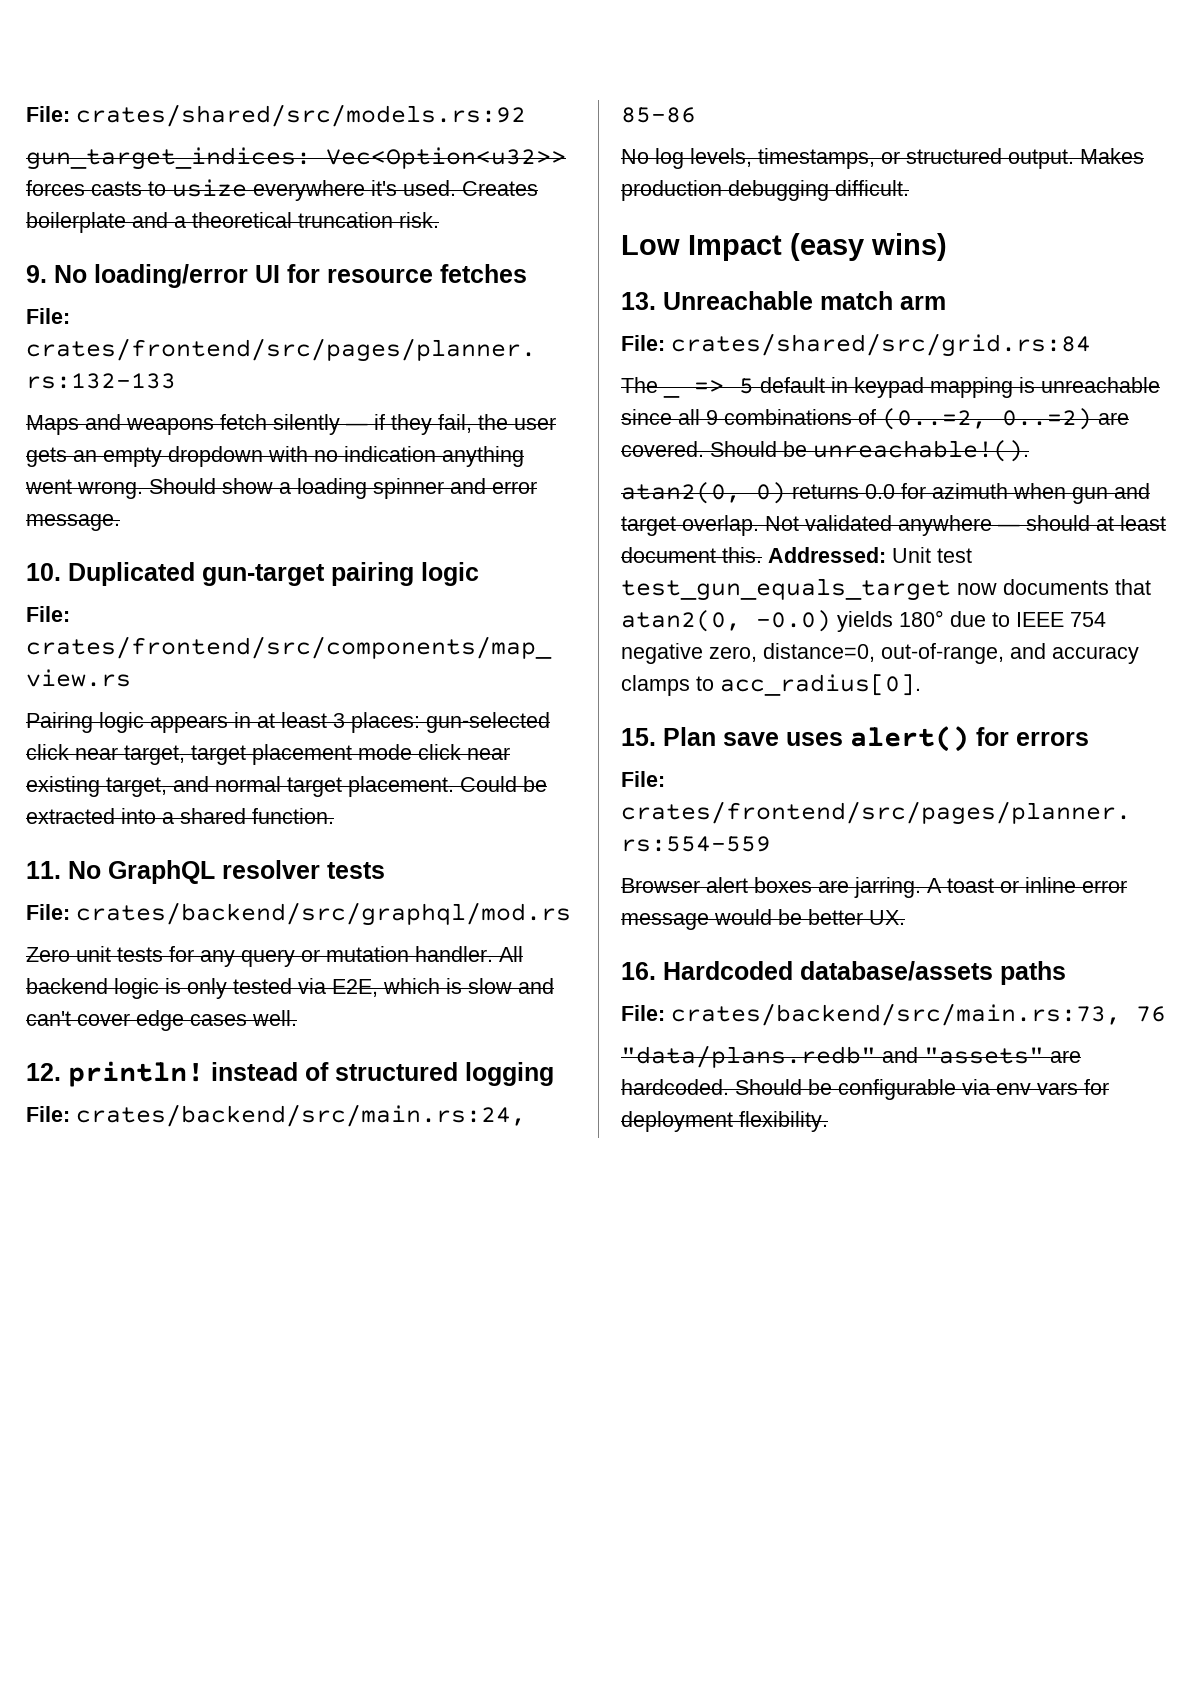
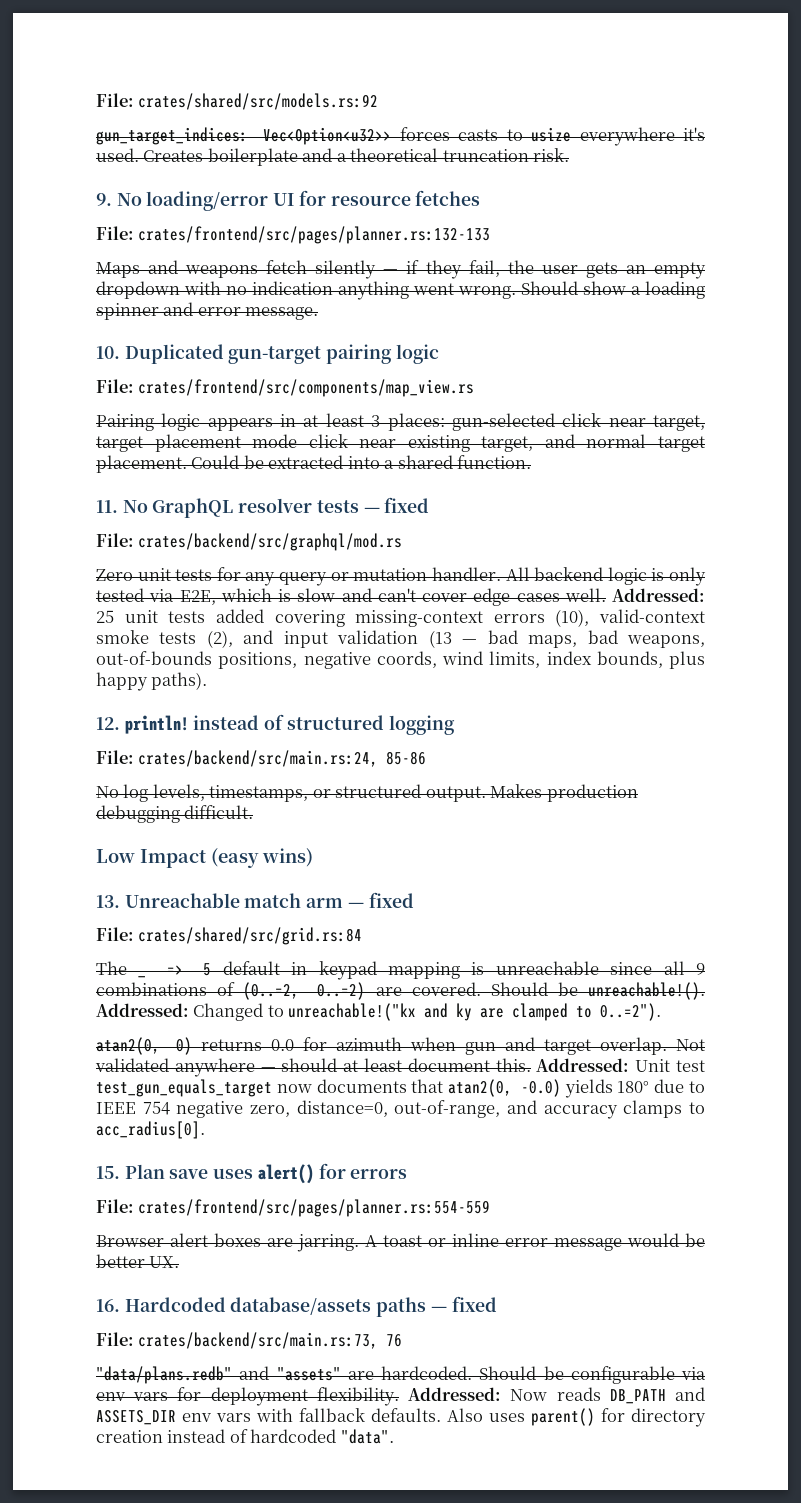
(385, 870) none -> [363,497,430,513] — fixed
(297, 1018) none -> [612,588,705,602] [96,609,705,627] [96,630,705,648] [96,651,705,669] [96,672,208,691] Addressed: 25 unit tests added covering missing-context errors (10), valid-context smoke tests (2), and input validation (13 — bad maps, bad weapons, out-of-bounds positions, negative coords, wind limits, index bounds, plus happy paths).
(946, 303) none -> [347,892,414,908] — fixed
(1029, 451) none -> [96,1003,662,1021] Addressed: Changed to unreachable!("kx and ky are clamped to 0..=2").
(1066, 973) none -> [430,1296,497,1312] — fixed
(828, 1121) none -> [408,1387,705,1404] [96,1408,706,1427] [96,1429,394,1444] Addressed: Now reads DB_PATH and ASSETS_DIR env vars with fallback defaults. Also uses parent() for directory creation instead of hardcoded "data".

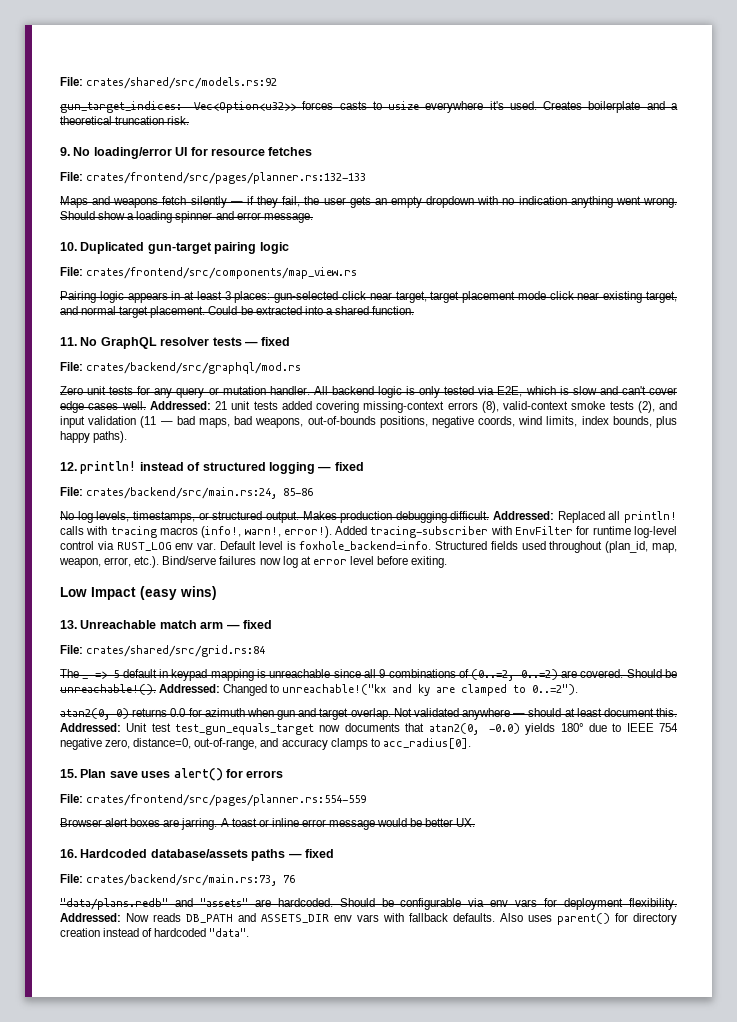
[96,610,114,623] 25 -> [215,401,227,410] 21
[555,609,590,627] (10), -> [481,401,499,413] (8),
[428,630,452,648] (13 -> [140,416,157,428] (11
(455, 725) none -> [318,462,364,471] — fixed
(254, 812) none -> [493,511,677,523] [60,526,677,538] [60,541,677,553] [59,556,448,568] Addressed: Replaced all println! calls with tracing macros (info!, warn!, error!). Added tracing-subscriber with EnvFilter for runtime log-level control via RUST_LOG env var. Default level is foxhole_backend=info. Structured fields used throughout (plan_id, map, weapon, error, etc.). Bind/serve failures now log at error level before exiting.

